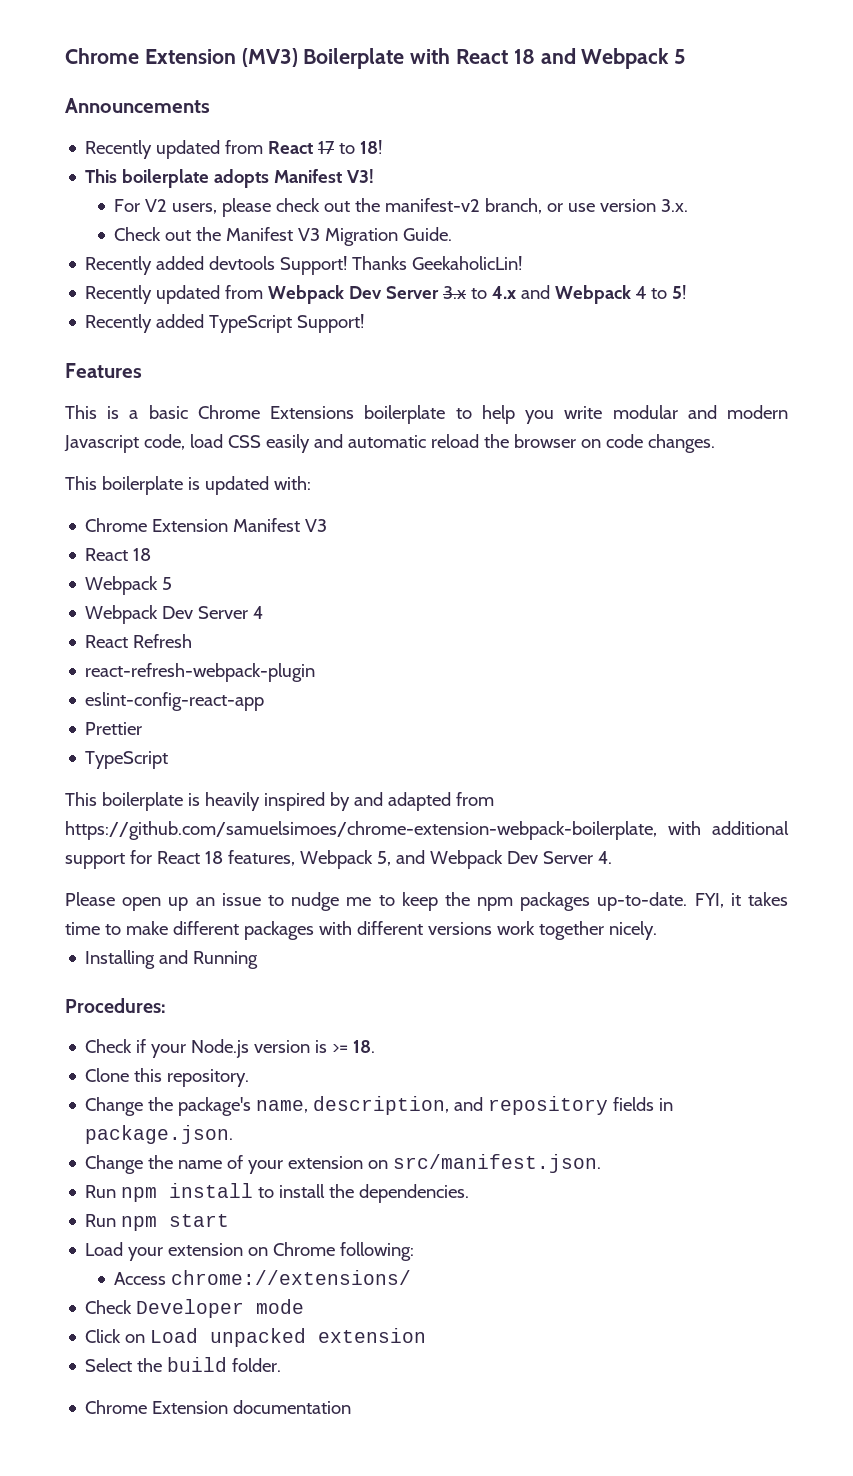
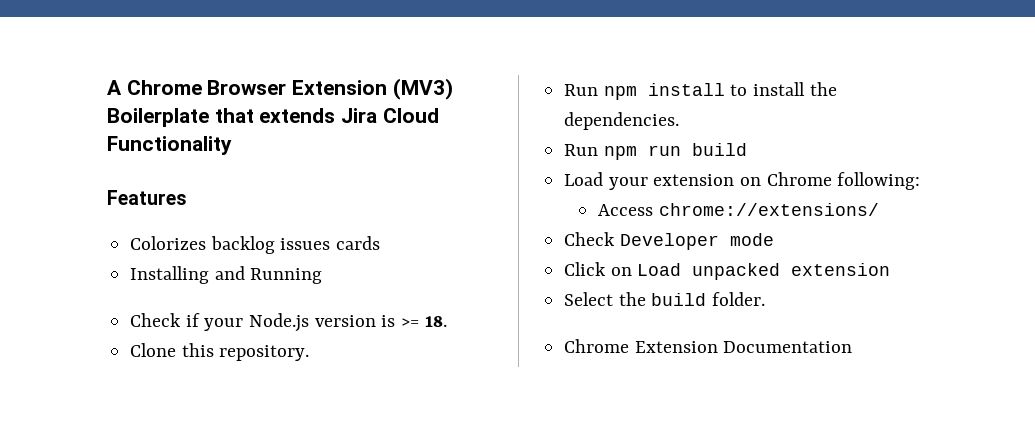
[65,48,687,69] [65,98,210,113] [85,140,383,159] [85,169,375,188] [114,198,689,217] [114,227,453,246] [85,256,523,275] [85,285,687,304] [85,314,365,333] [65,363,142,378] [65,405,788,424] [64,434,715,453] [65,476,311,495] [85,518,328,532] [85,548,152,561] [85,576,173,595] [85,605,264,624] [85,634,193,648] [85,663,316,682] [85,692,265,711] [85,722,143,735] [85,751,169,769] [65,792,494,811] [65,821,789,840] [65,850,612,869] [65,892,788,911] [65,921,657,940] Chrome Extension (MV3) Boilerplate with React 18 and Webpack 5 // Announcements // Recently updated from React 17 to 18! // This boilerplate adopts Manifest V3! // For V2 users, please check out the manifest-v2 branch, or use version 3.x. // Check out the Manifest V3 Migration Guide. // Recently added devtools Support! Thanks GeekaholicLin! // Recently updated from Webpack Dev Server 3.x to 4.x and Webpack 4 to 5! // Recently added TypeScript Support! // Features // This is a basic Chrome Extensions boilerplate to help you write modular and modern Javascript code, load CSS easily and automatic reload the browser on code changes. // This boilerplate is updated with: // Chrome Extension Manifest V3 // React 18 // Webpack 5 // Webpack Dev Server 4 // React Refresh // react-refresh-webpack-plugin // eslint-config-react-app // Prettier // TypeScript // This boilerplate is heavily inspired by and adapted from https://github.com/samuelsimoes/chrome-extension-webpack-boilerplate, with additional support for React 18 features, Webpack 5, and Webpack Dev Server 4. // Please open up an issue to nudge me to keep the npm packages up-to-date. FYI, it takes time to make different packages with different versions work together nicely. -> [107,78,453,100] [107,108,439,127] [107,136,232,155] [107,190,187,205] [130,236,381,254] A Chrome Browser Extension (MV3) Boilerplate that extends Jira Cloud Functionality // Features // Colorizes backlog issues cards
[65,998,166,1013] // Procedures: -> (323, 276) none
[85,1096,674,1116] [85,1125,234,1144] [85,1154,602,1174] // Change the package's name, description, and repository fields in package.json. // Change the name of your extension on src/manifest.json. -> (310, 353) none
[169,1214,230,1227] start -> [647,143,747,156] run build
[233,1400,352,1414] documentation -> [723,341,853,353] Documentation

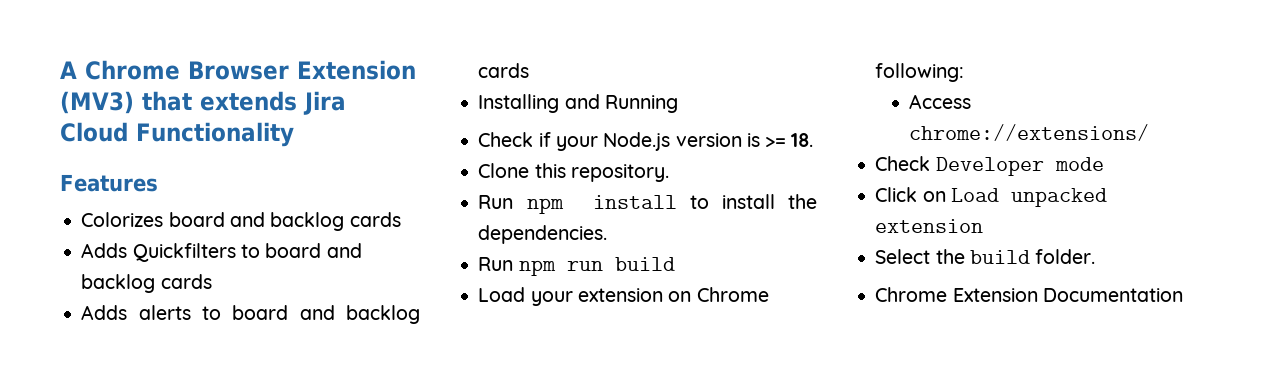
[107,108,209,127] Boilerplate -> (134, 102) none
[210,236,331,254] backlog issues -> [168,212,401,231] [81,243,362,262] [81,274,212,293] [81,305,420,324] board and backlog cards // Adds Quickfilters to board and backlog cards // Adds alerts to board and backlog

